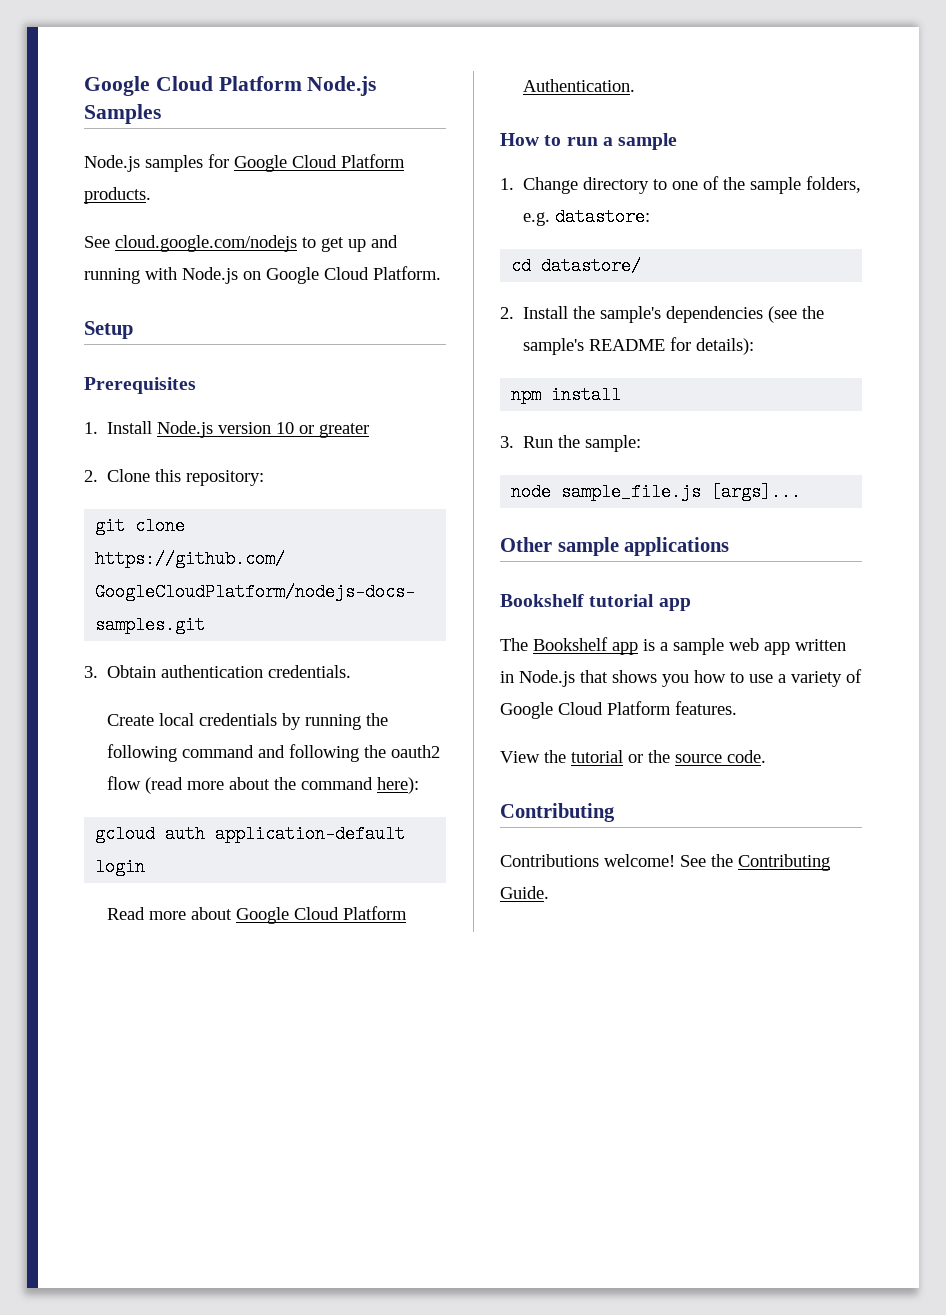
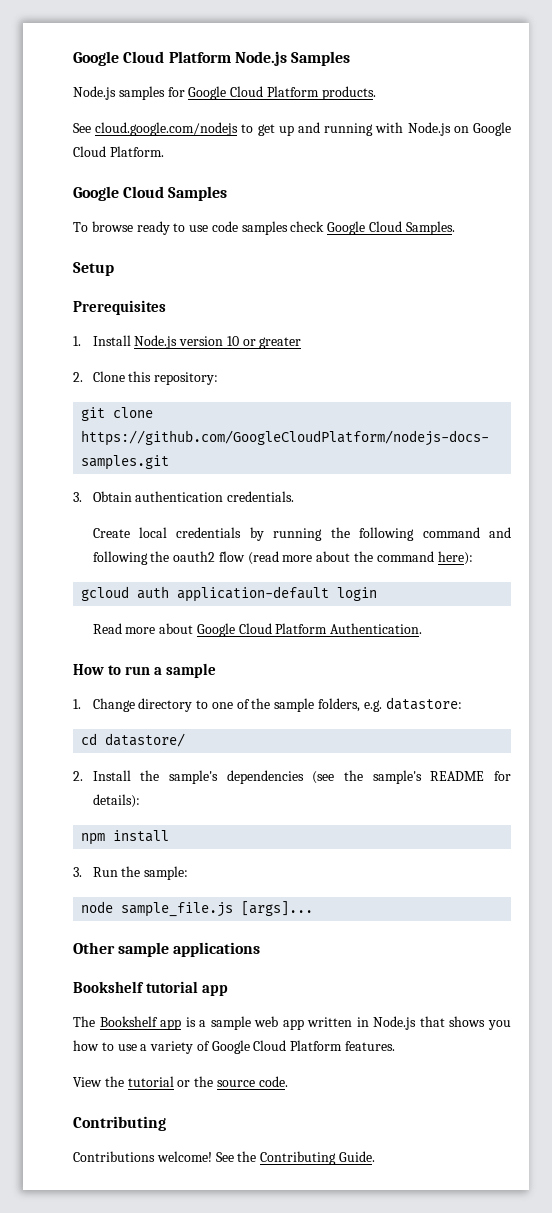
(441, 273) none -> [73,186,228,201] [73,221,455,235] // Google Cloud Samples // To browse ready to use code samples check Google Cloud Samples.

